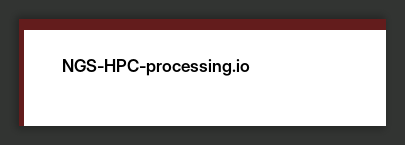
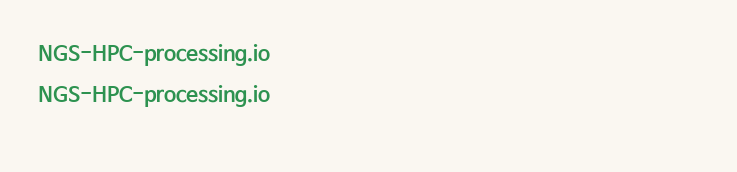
[62,59,250,76] NGS-HPC-processing.io -> [38,44,270,66] [38,85,270,107] NGS-HPC-processing.io // NGS-HPC-processing.io

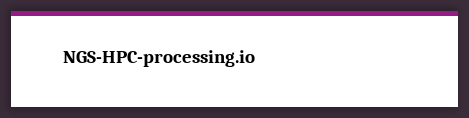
[38,44,270,66] [38,85,270,107] NGS-HPC-processing.io // NGS-HPC-processing.io -> [63,50,255,67] NGS-HPC-processing.io

